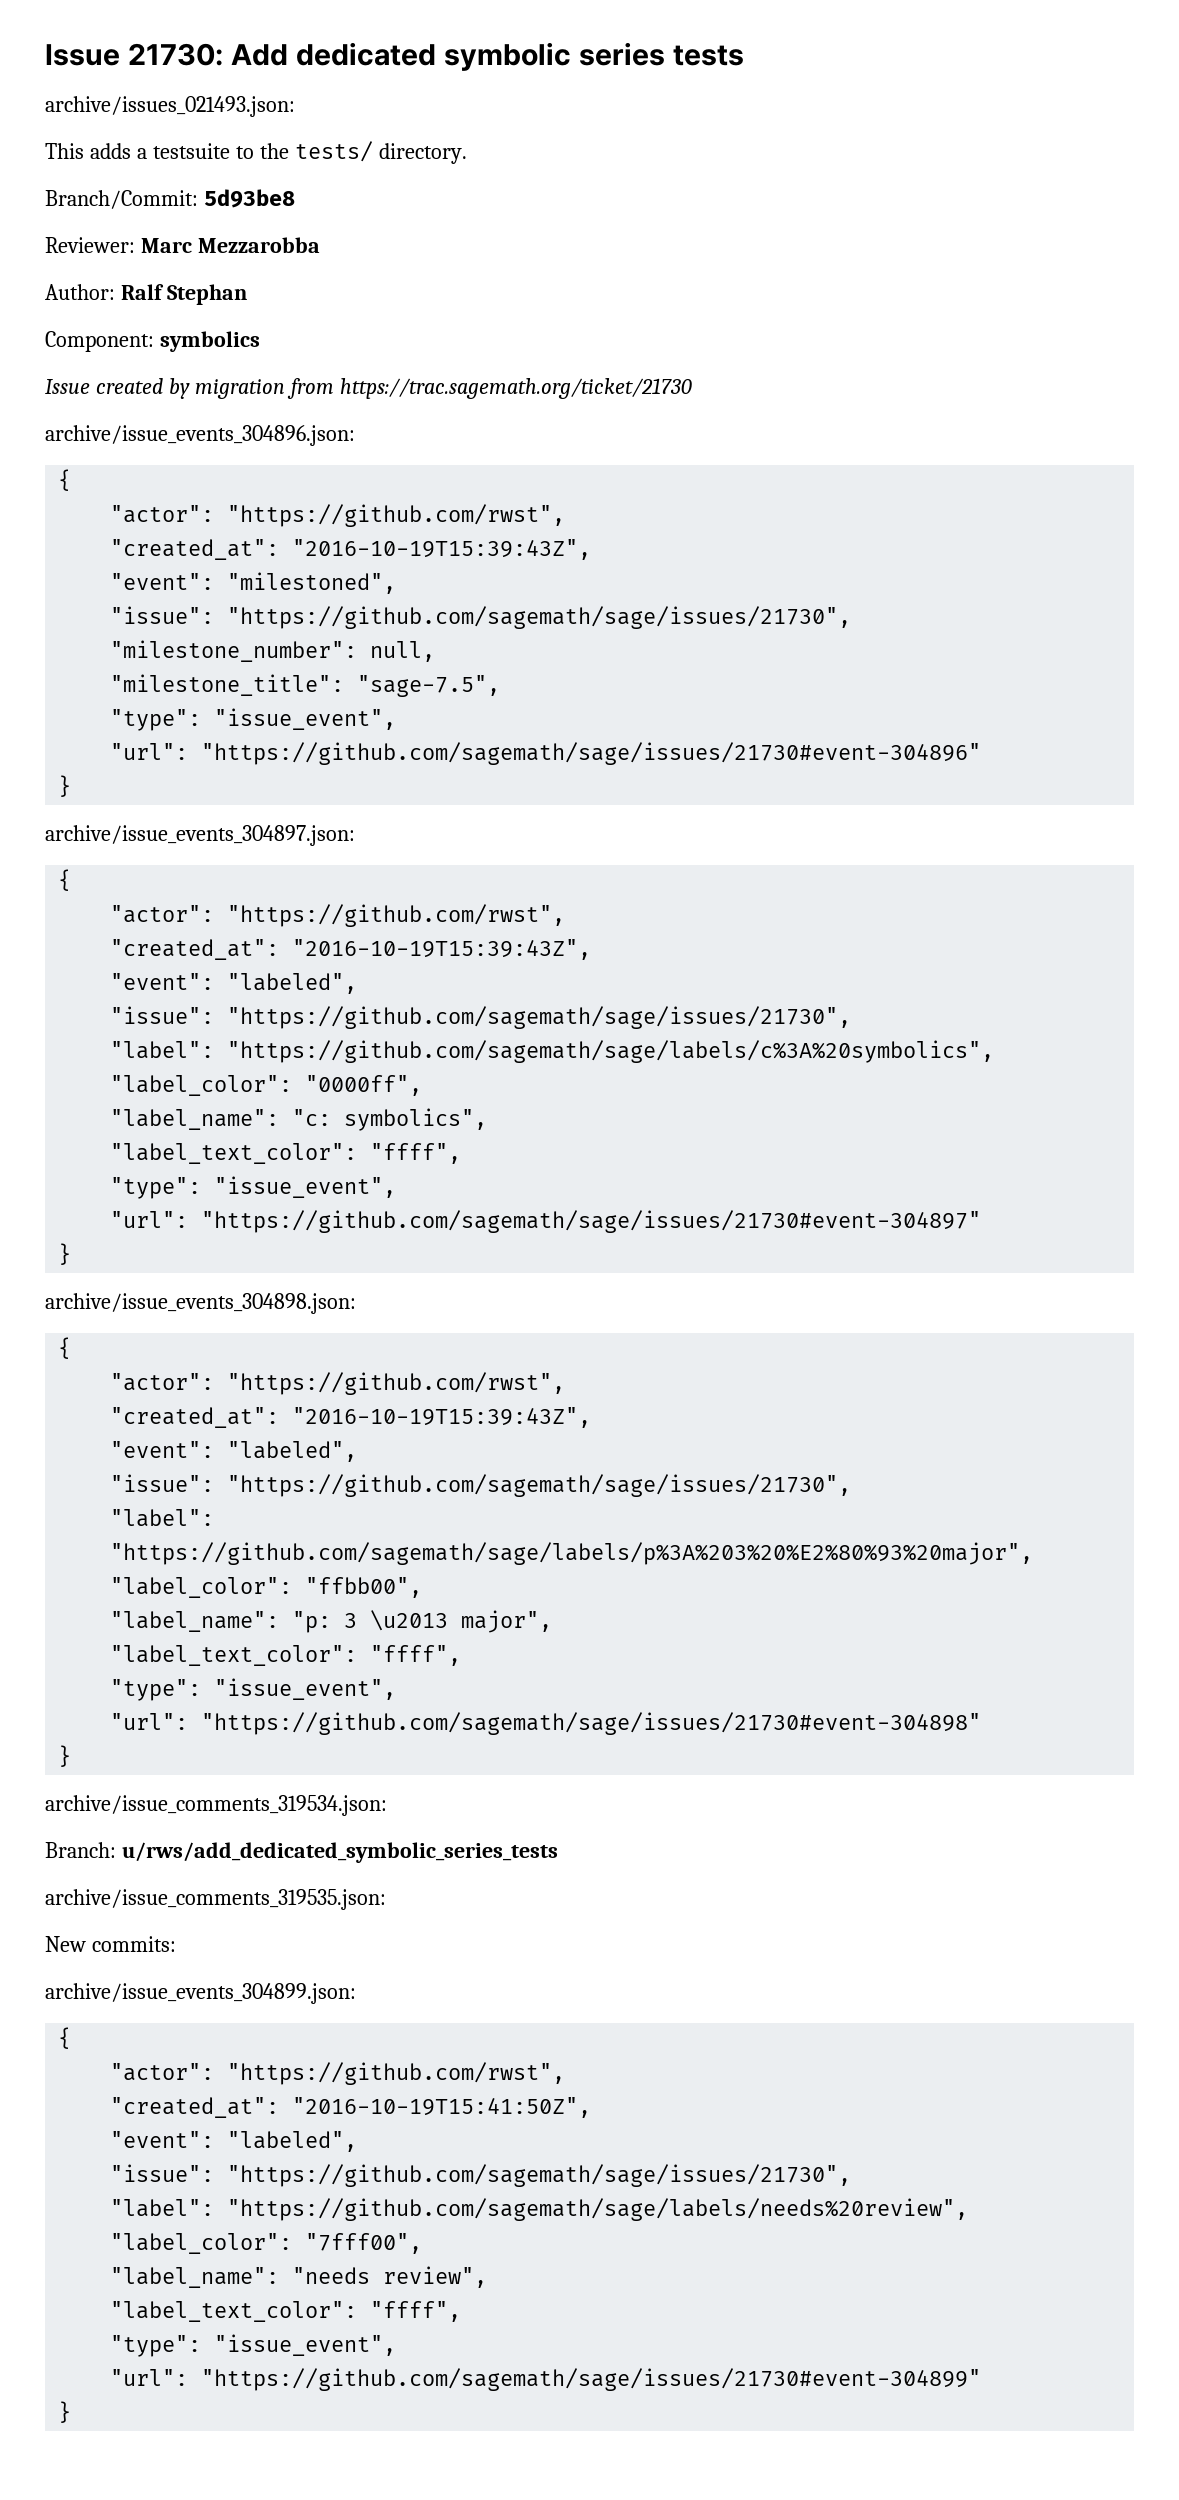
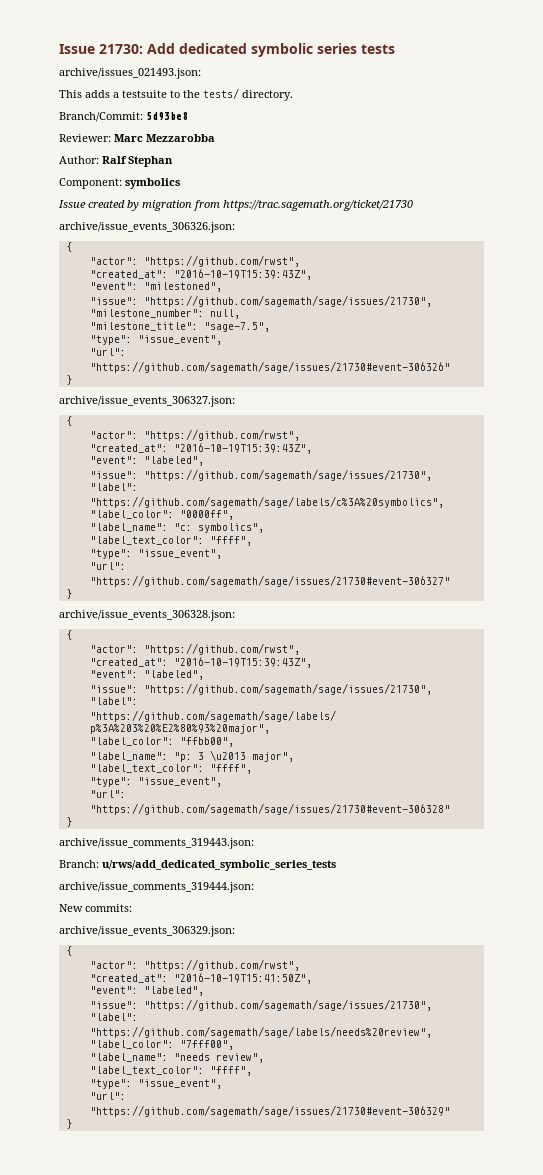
[45,425,355,446] archive/issue_events_304896.json: -> [59,222,235,233] archive/issue_events_306326.json:
[201,742,982,765] [58,775,72,797] [45,825,355,846] "https://github.com/sagemath/sage/issues/21730#event-304896" // } // archive/issue_events_304897.json: -> [89,361,450,373] [65,375,72,385] [59,396,235,407] "https://github.com/sagemath/sage/issues/21730#event-306326" // } // archive/issue_events_306327.json:
[201,1210,982,1233] [58,1243,72,1265] [45,1293,356,1314] "https://github.com/sagemath/sage/issues/21730#event-304897" // } // archive/issue_events_304898.json: -> [89,575,450,587] [65,589,72,599] [59,610,235,621] "https://github.com/sagemath/sage/issues/21730#event-306327" // } // archive/issue_events_306328.json:
[201,1712,982,1735] [58,1745,72,1767] [45,1795,387,1816] "https://github.com/sagemath/sage/issues/21730#event-304898" // } // archive/issue_comments_319534.json: -> [89,803,450,815] [65,817,72,827] [59,838,254,849] "https://github.com/sagemath/sage/issues/21730#event-306328" // } // archive/issue_comments_319443.json:
[45,1889,386,1910] archive/issue_comments_319535.json: -> [59,882,254,893] archive/issue_comments_319444.json:
[45,1983,356,2004] archive/issue_events_304899.json: -> [59,926,235,937] archive/issue_events_306329.json:
[201,2368,982,2391] "https://github.com/sagemath/sage/issues/21730#event-304899" -> [89,1105,450,1117] "https://github.com/sagemath/sage/issues/21730#event-306329"

